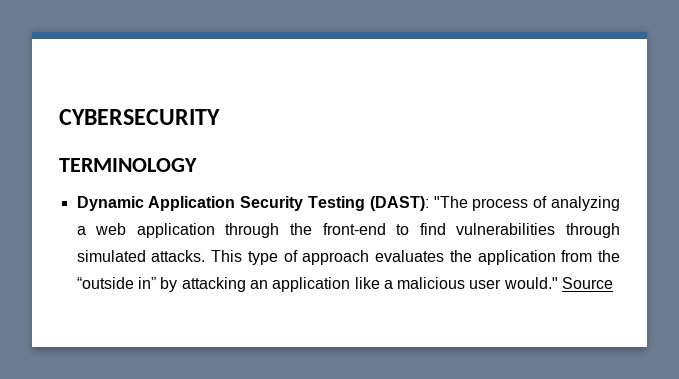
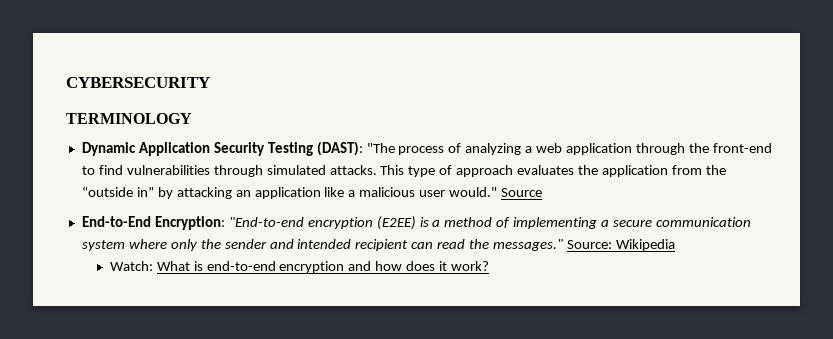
(614, 283) none -> [81,216,751,230] [81,239,675,251] [109,261,490,273] // End-to-End Encryption: "End-to-end encryption (E2EE) is a method of implementing a secure communication system where only the sender and intended recipient can read the messages." Source: Wikipedia // Watch: What is end-to-end encryption and how does it work?

